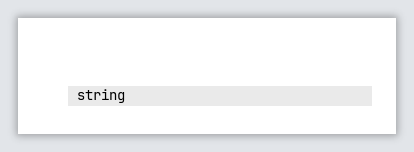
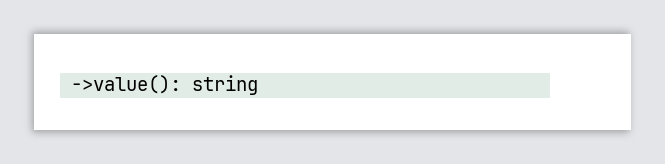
(76, 96) none -> [71,75,182,94] ->value():

